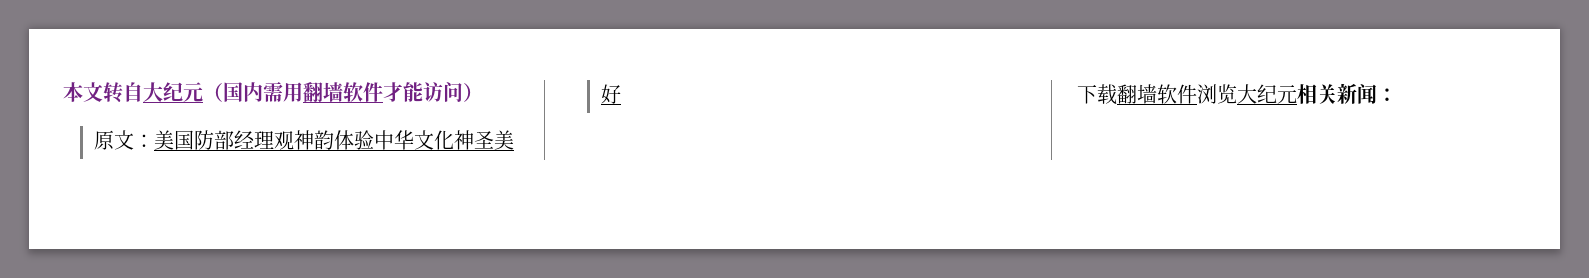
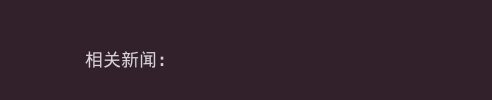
[63,81,483,103] [93,130,514,150] [600,84,621,104] [1077,84,1297,105] 本文转自大纪元（国内需用翻墙软件才能访问） // 原文：美国防部经理观神韵体验中华文化神圣美好 // 下载翻墙软件浏览大纪元 -> (85, 59) none

